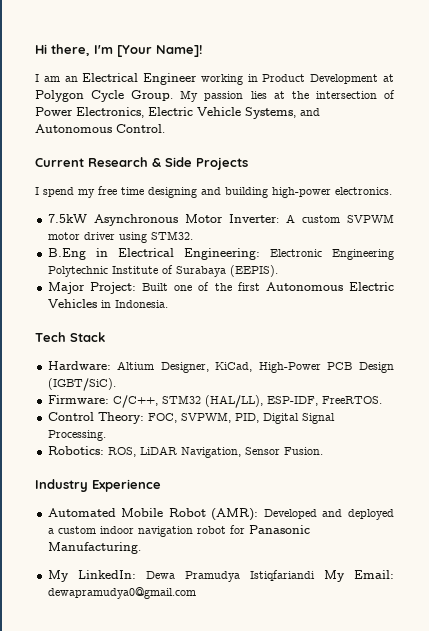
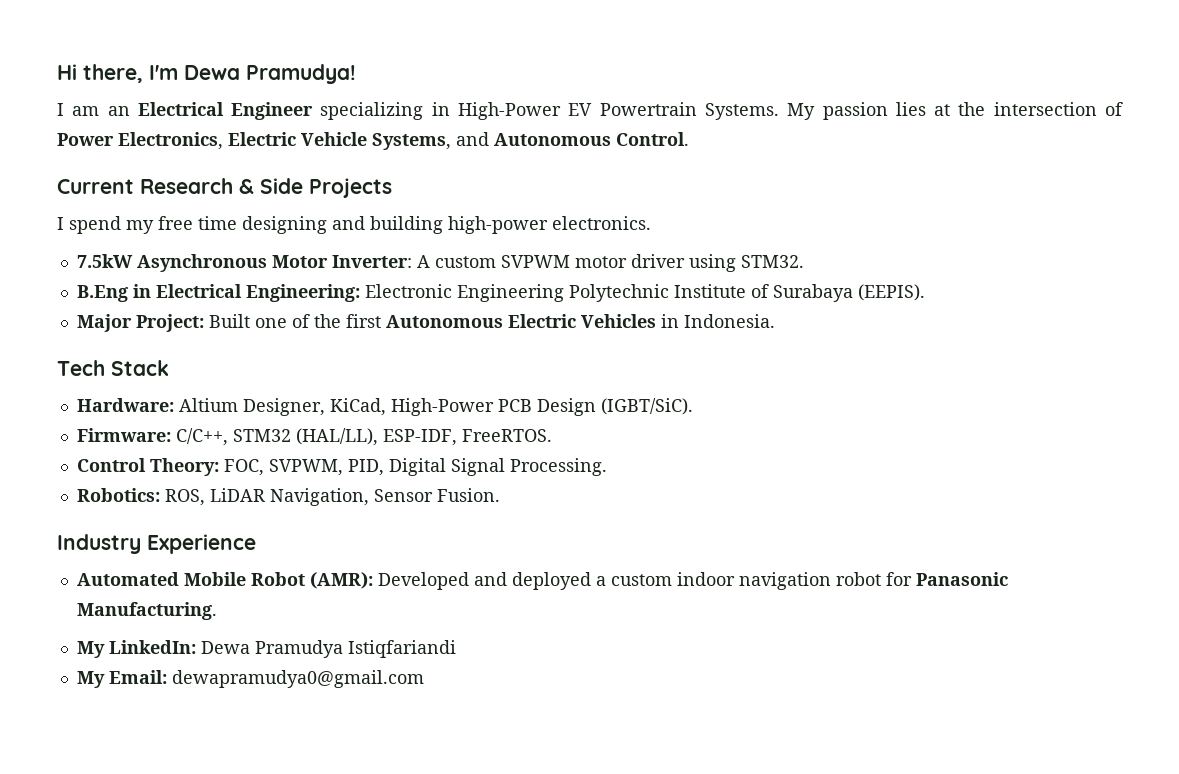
[117,45,202,57] [Your Name]! -> [184,64,356,84] Dewa Pramudya!
[200,74,394,85] [35,90,174,102] working in Product Development at Polygon Cycle Group. -> [320,102,779,120] specializing in High-Power EV Powertrain Systems.
(315, 575) none -> (456, 649) //

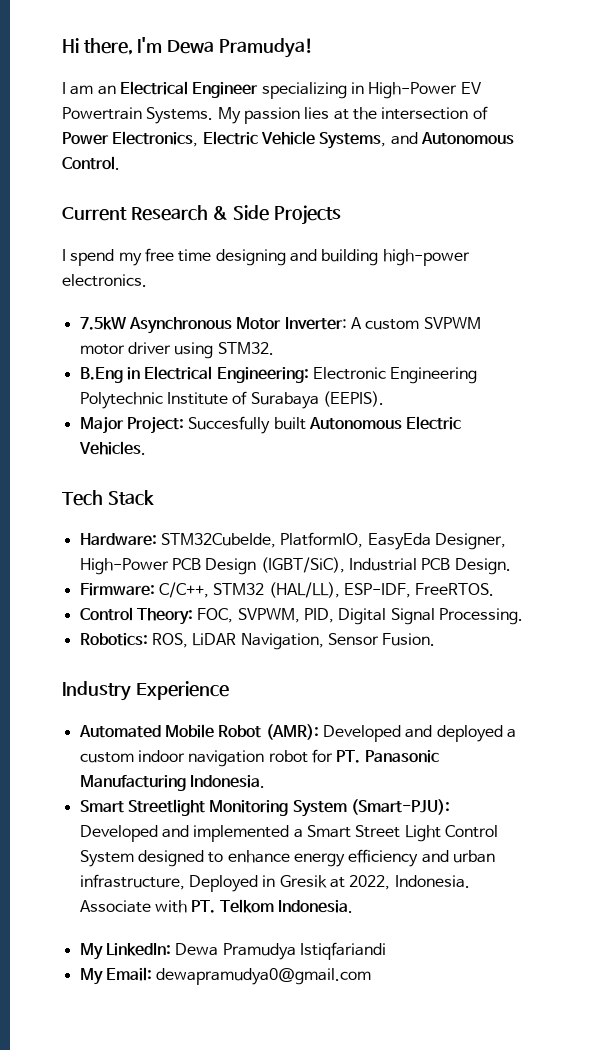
[208,314,775,328] [57,360,169,376] [76,398,693,416] Built one of the first Autonomous Electric Vehicles in Indonesia. // Tech Stack // Hardware: Altium Designer, KiCad, High-Power PCB Design (IGBT/SiC). -> [188,416,462,434] [78,441,146,455] [62,490,154,506] [79,532,506,550] [79,557,511,575] Succesfully built Autonomous Electric Vehicles. // Tech Stack // Hardware: STM32CubeIde, PlatformIO, EasyEda Designer, High-Power PCB Design (IGBT/SiC), Industrial PCB Design.
[915,572,1008,586] [76,602,217,620] Panasonic Manufacturing. -> [336,750,439,763] [79,775,265,791] [79,799,450,817] [79,825,498,842] [79,849,495,867] [79,874,470,892] [79,899,353,913] PT. Panasonic Manufacturing Indonesia. // Smart Streetlight Monitoring System (Smart-PJU): Developed and implemented a Smart Street Light Control System designed to enhance energy efficiency and urban infrastructure, Deployed in Gresik at 2022, Indonesia. Associate with PT. Telkom Indonesia.

